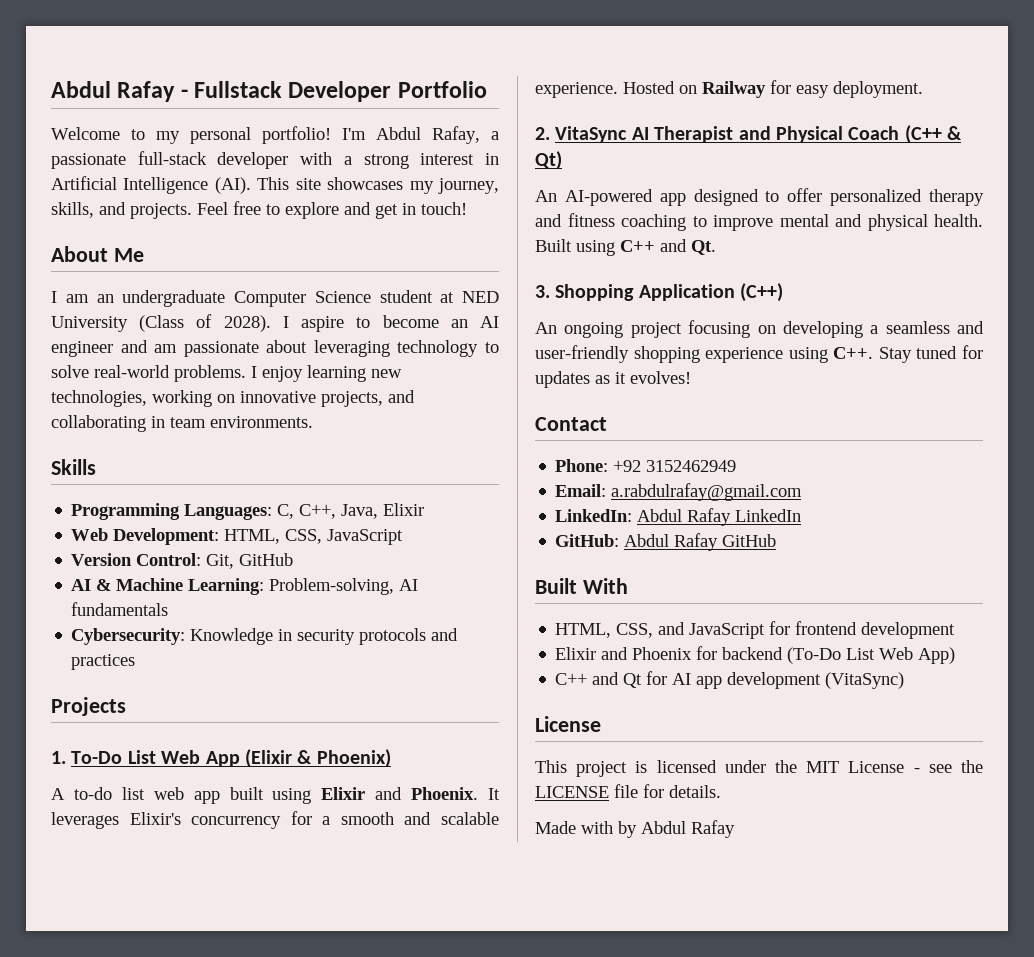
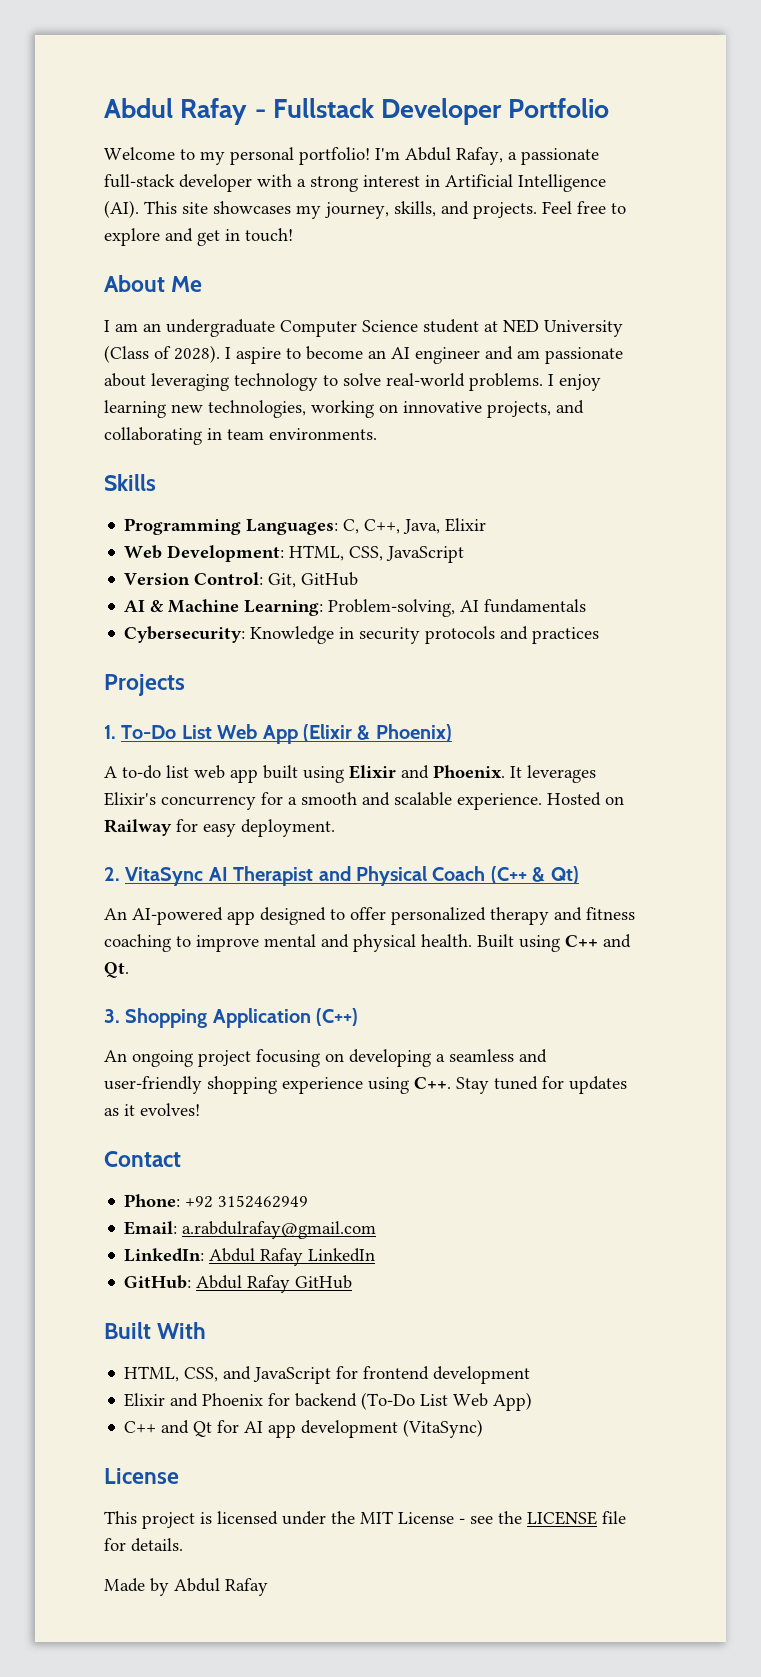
[581,821,613,834] with -> (145, 1585) none

